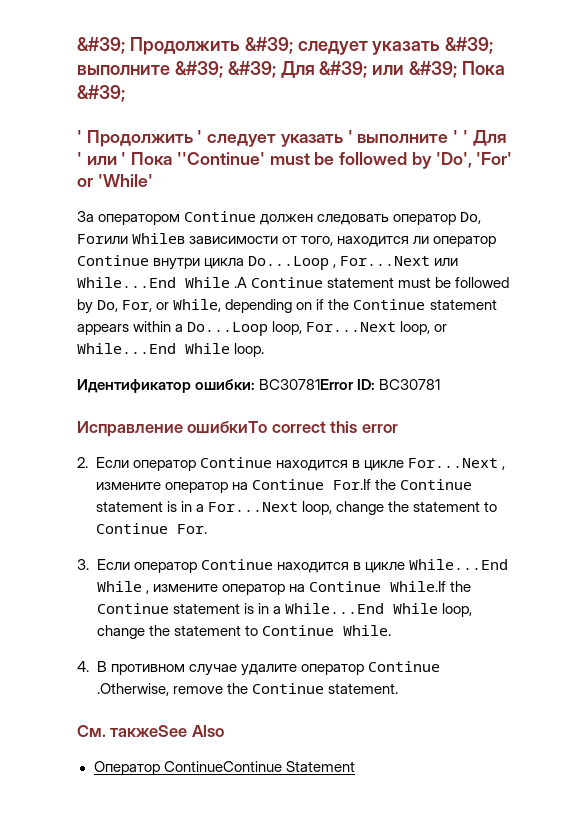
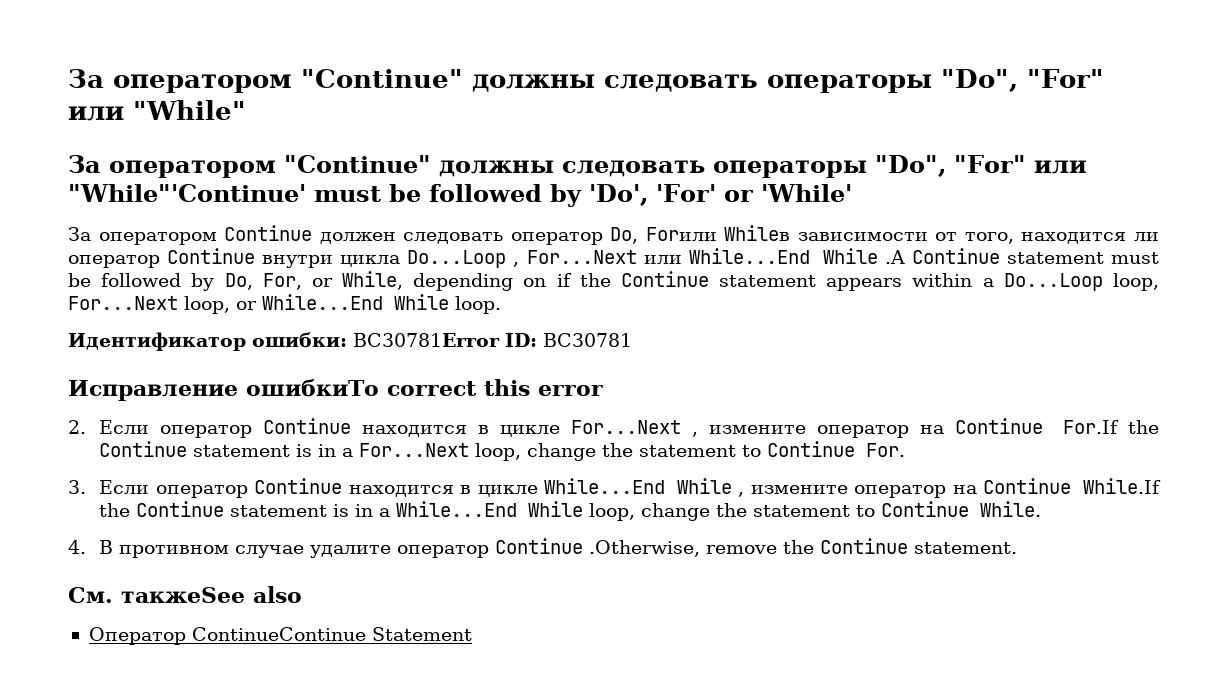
[77,37,494,55] [77,61,506,78] [77,85,125,102] [77,130,507,147] [77,152,265,165] &#39; Продолжить &#39; следует указать &#39; выполните &#39; &#39; Для &#39; или &#39; Пока &#39; // ' Продолжить ' следует указать ' выполните ' ' Для ' или ' Пока ''Continue' -> [68,69,1104,93] [68,100,246,121] [68,155,1087,178] [68,184,306,202] За оператором "Continue" должны следовать операторы "Do", "For" или "While" // За оператором "Continue" должны следовать операторы "Do", "For" или "While"'Continue'
[191,725,224,737] Also -> [253,586,302,603] also

